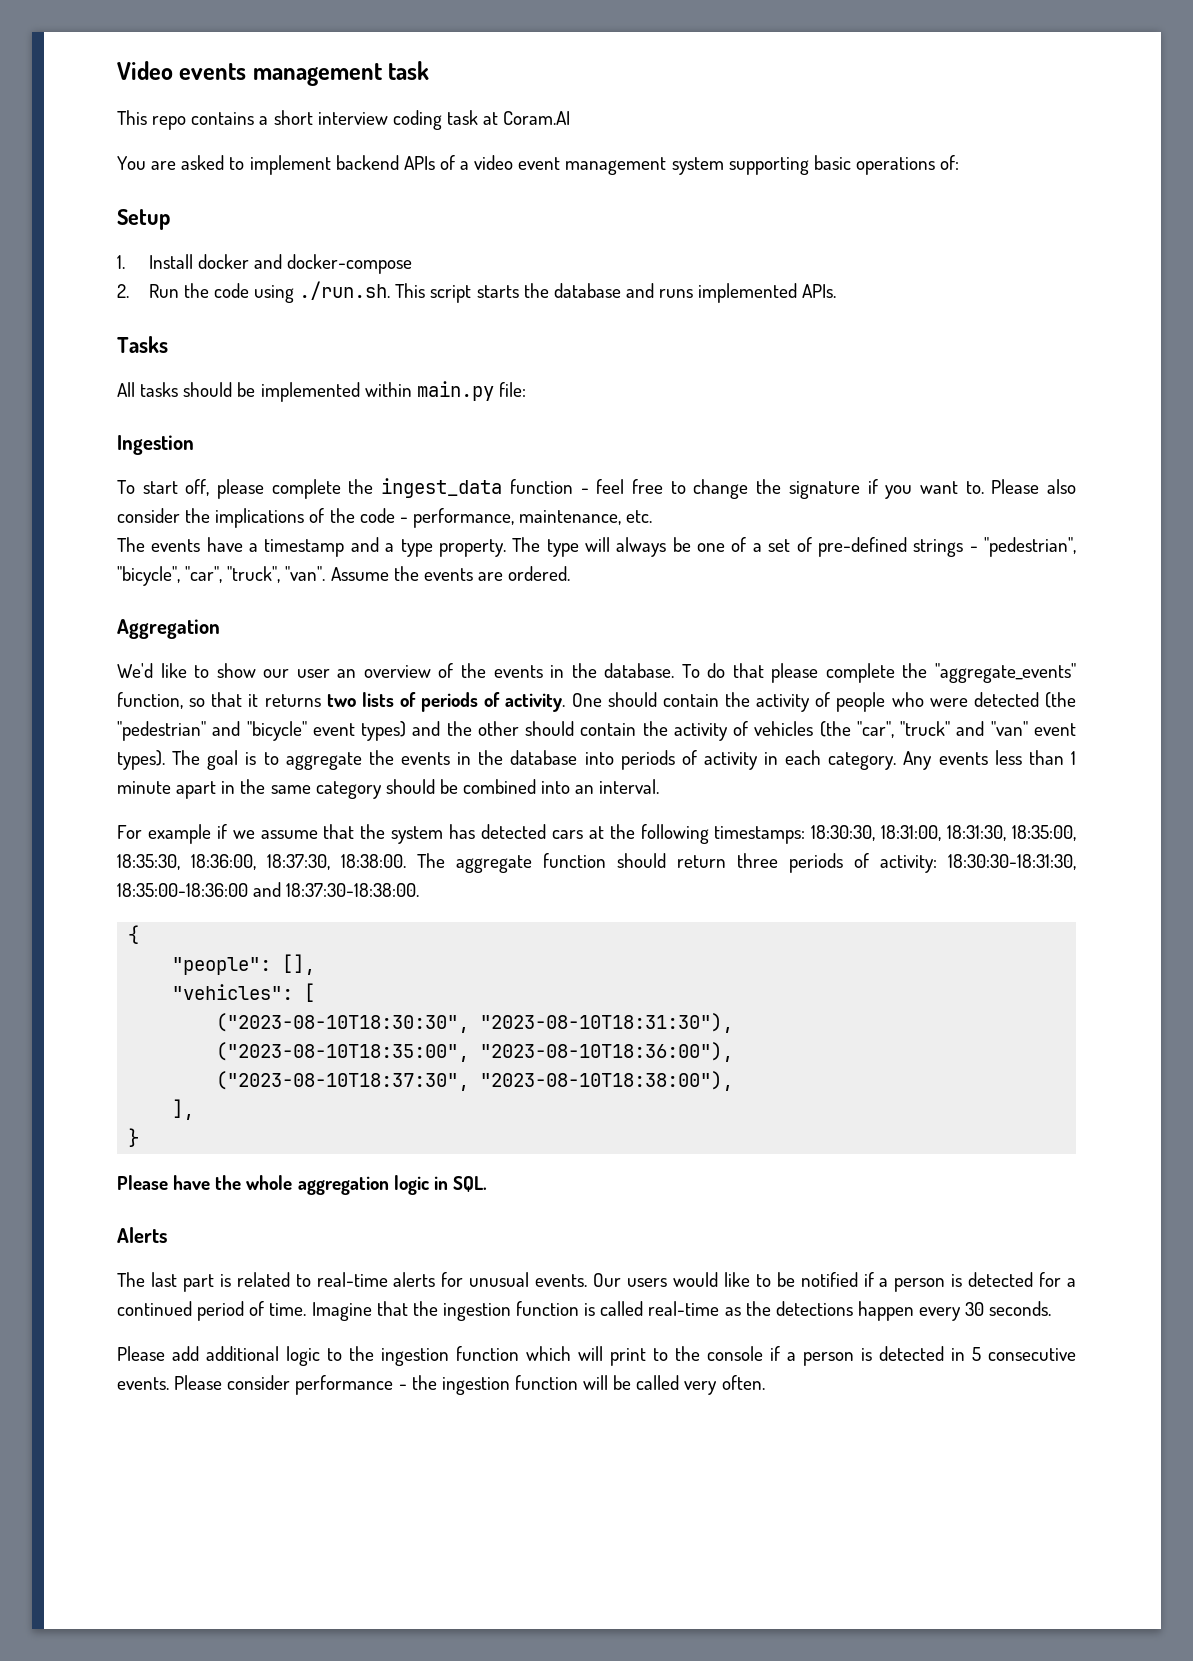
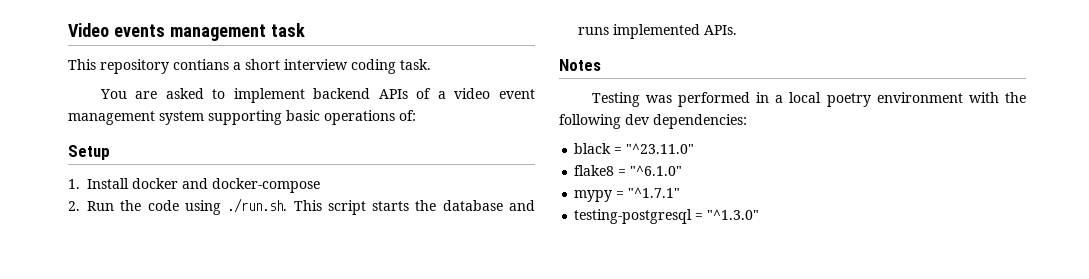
[152,112,255,130] repo contains -> [100,59,229,74] repository contians
[446,110,571,125] task at Coram.AI -> [400,59,431,70] task.
[117,336,168,353] [117,381,526,402] [117,435,194,455] [117,478,1076,499] [117,508,653,528] [117,537,1077,557] [117,566,571,586] [117,619,220,639] [117,663,1076,683] [117,692,1076,712] [117,721,1077,741] [117,750,1076,770] [117,779,660,799] [117,824,1077,844] [117,853,1076,873] [117,882,420,897] [128,925,140,944] [172,954,316,975] [172,983,316,1002] [216,1013,734,1033] [216,1042,734,1062] [216,1071,734,1091] [172,1099,195,1120] [128,1128,140,1147] [117,1175,487,1195] [117,1227,167,1243] [117,1272,1076,1292] [117,1301,1052,1321] [117,1346,1076,1366] [117,1375,765,1395] Tasks // All tasks should be implemented within main.py file: // Ingestion // To start off, please complete the ingest_data function - feel free to change the signature if you want to. Please also consider the implications of the code - performance, maintenance, etc. // The events have a timestamp and a type property. The type will always be one of a set of pre-defined strings - "pedestrian", "bicycle", "car", "truck", "van". Assume the events are ordered. // Aggregation // We'd like to show our user an overview of the events in the database. To do that please complete the "aggregate_events" function, so that it returns two lists of periods of activity. One should contain the activity of people who were detected (the "pedestrian" and "bicycle" event types) and the other should contain the activity of vehicles (the "car", "truck" and "van" event types). The goal is to aggregate the events in the database into periods of activity in each category. Any events less than 1 minute apart in the same category should be combined into an interval. // For example if we assume that the system has detected cars at the following timestamps: 18:30:30, 18:31:00, 18:31:30, 18:35:00, 18:35:30, 18:36:00, 18:37:30, 18:38:00. The aggregate function should return three periods of activity: 18:30:30-18:31:30, 18:35:00-18:36:00 and 18:37:30-18:38:00. // { // "people": [], // "vehicles": [ // ("2023-08-10T18:30:30", "2023-08-10T18:31:30"), // ("2023-08-10T18:35:00", "2023-08-10T18:36:00"), // ("2023-08-10T18:37:30", "2023-08-10T18:38:00"), // ], // } // Please have the whole aggregation logic in SQL. // Alerts // The last part is related to real-time alerts for unusual events. Our users would like to be notified if a person is detected for a continued period of time. Imagine that the ingestion function is called real-time as the detections happen every 30 seconds. // Please add additional logic to the ingestion function which will print to the console if a person is detected in 5 consecutive events. Please consider performance - the ingestion function will be called very often. -> [559,59,601,71] [591,92,1026,107] [559,114,747,129] [574,143,695,154] [574,165,683,176] [574,187,681,202] [574,209,760,224] Notes // Testing was performed in a local poetry environment with the following dev dependencies: // black = "^23.11.0" // flake8 = "^6.1.0" // mypy = "^1.7.1" // testing-postgresql = "^1.3.0"

